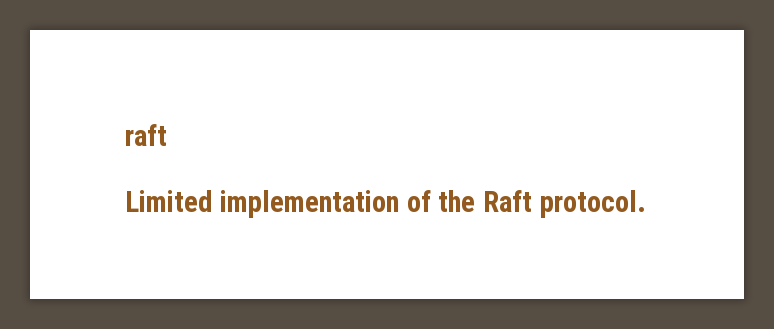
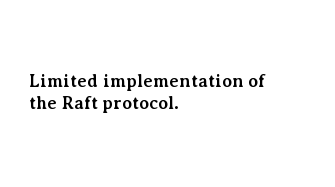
[125,124,167,146] raft // -> (29, 80) none

